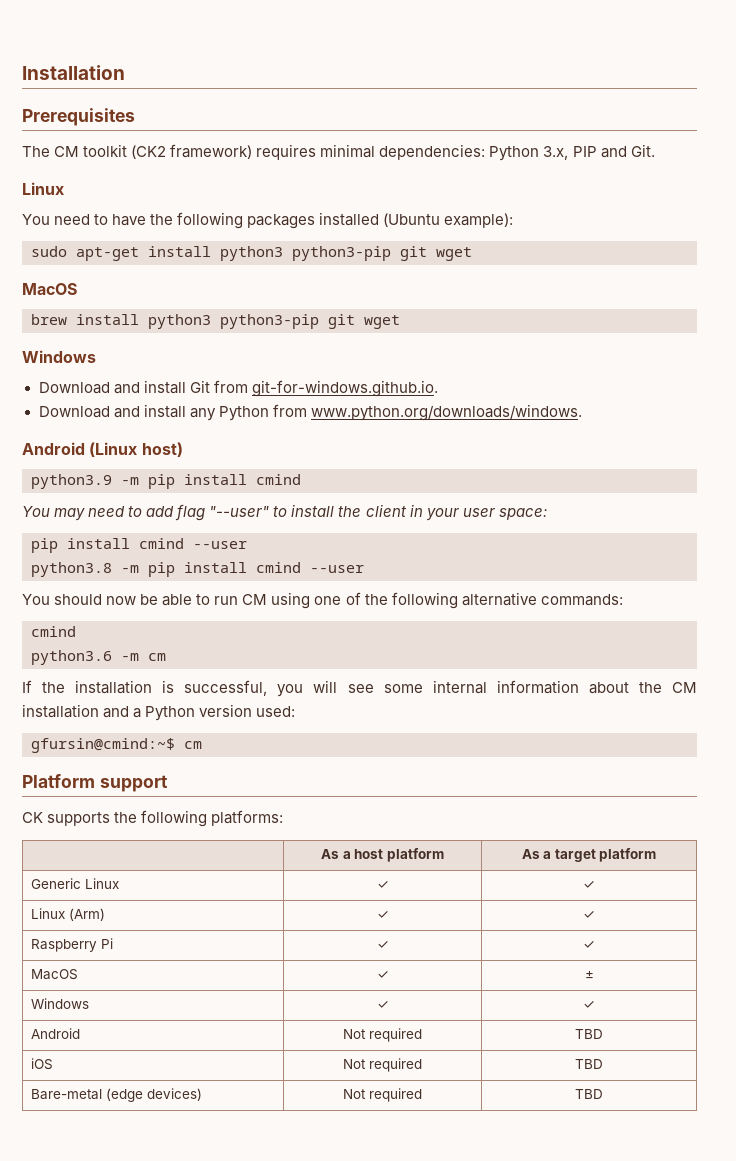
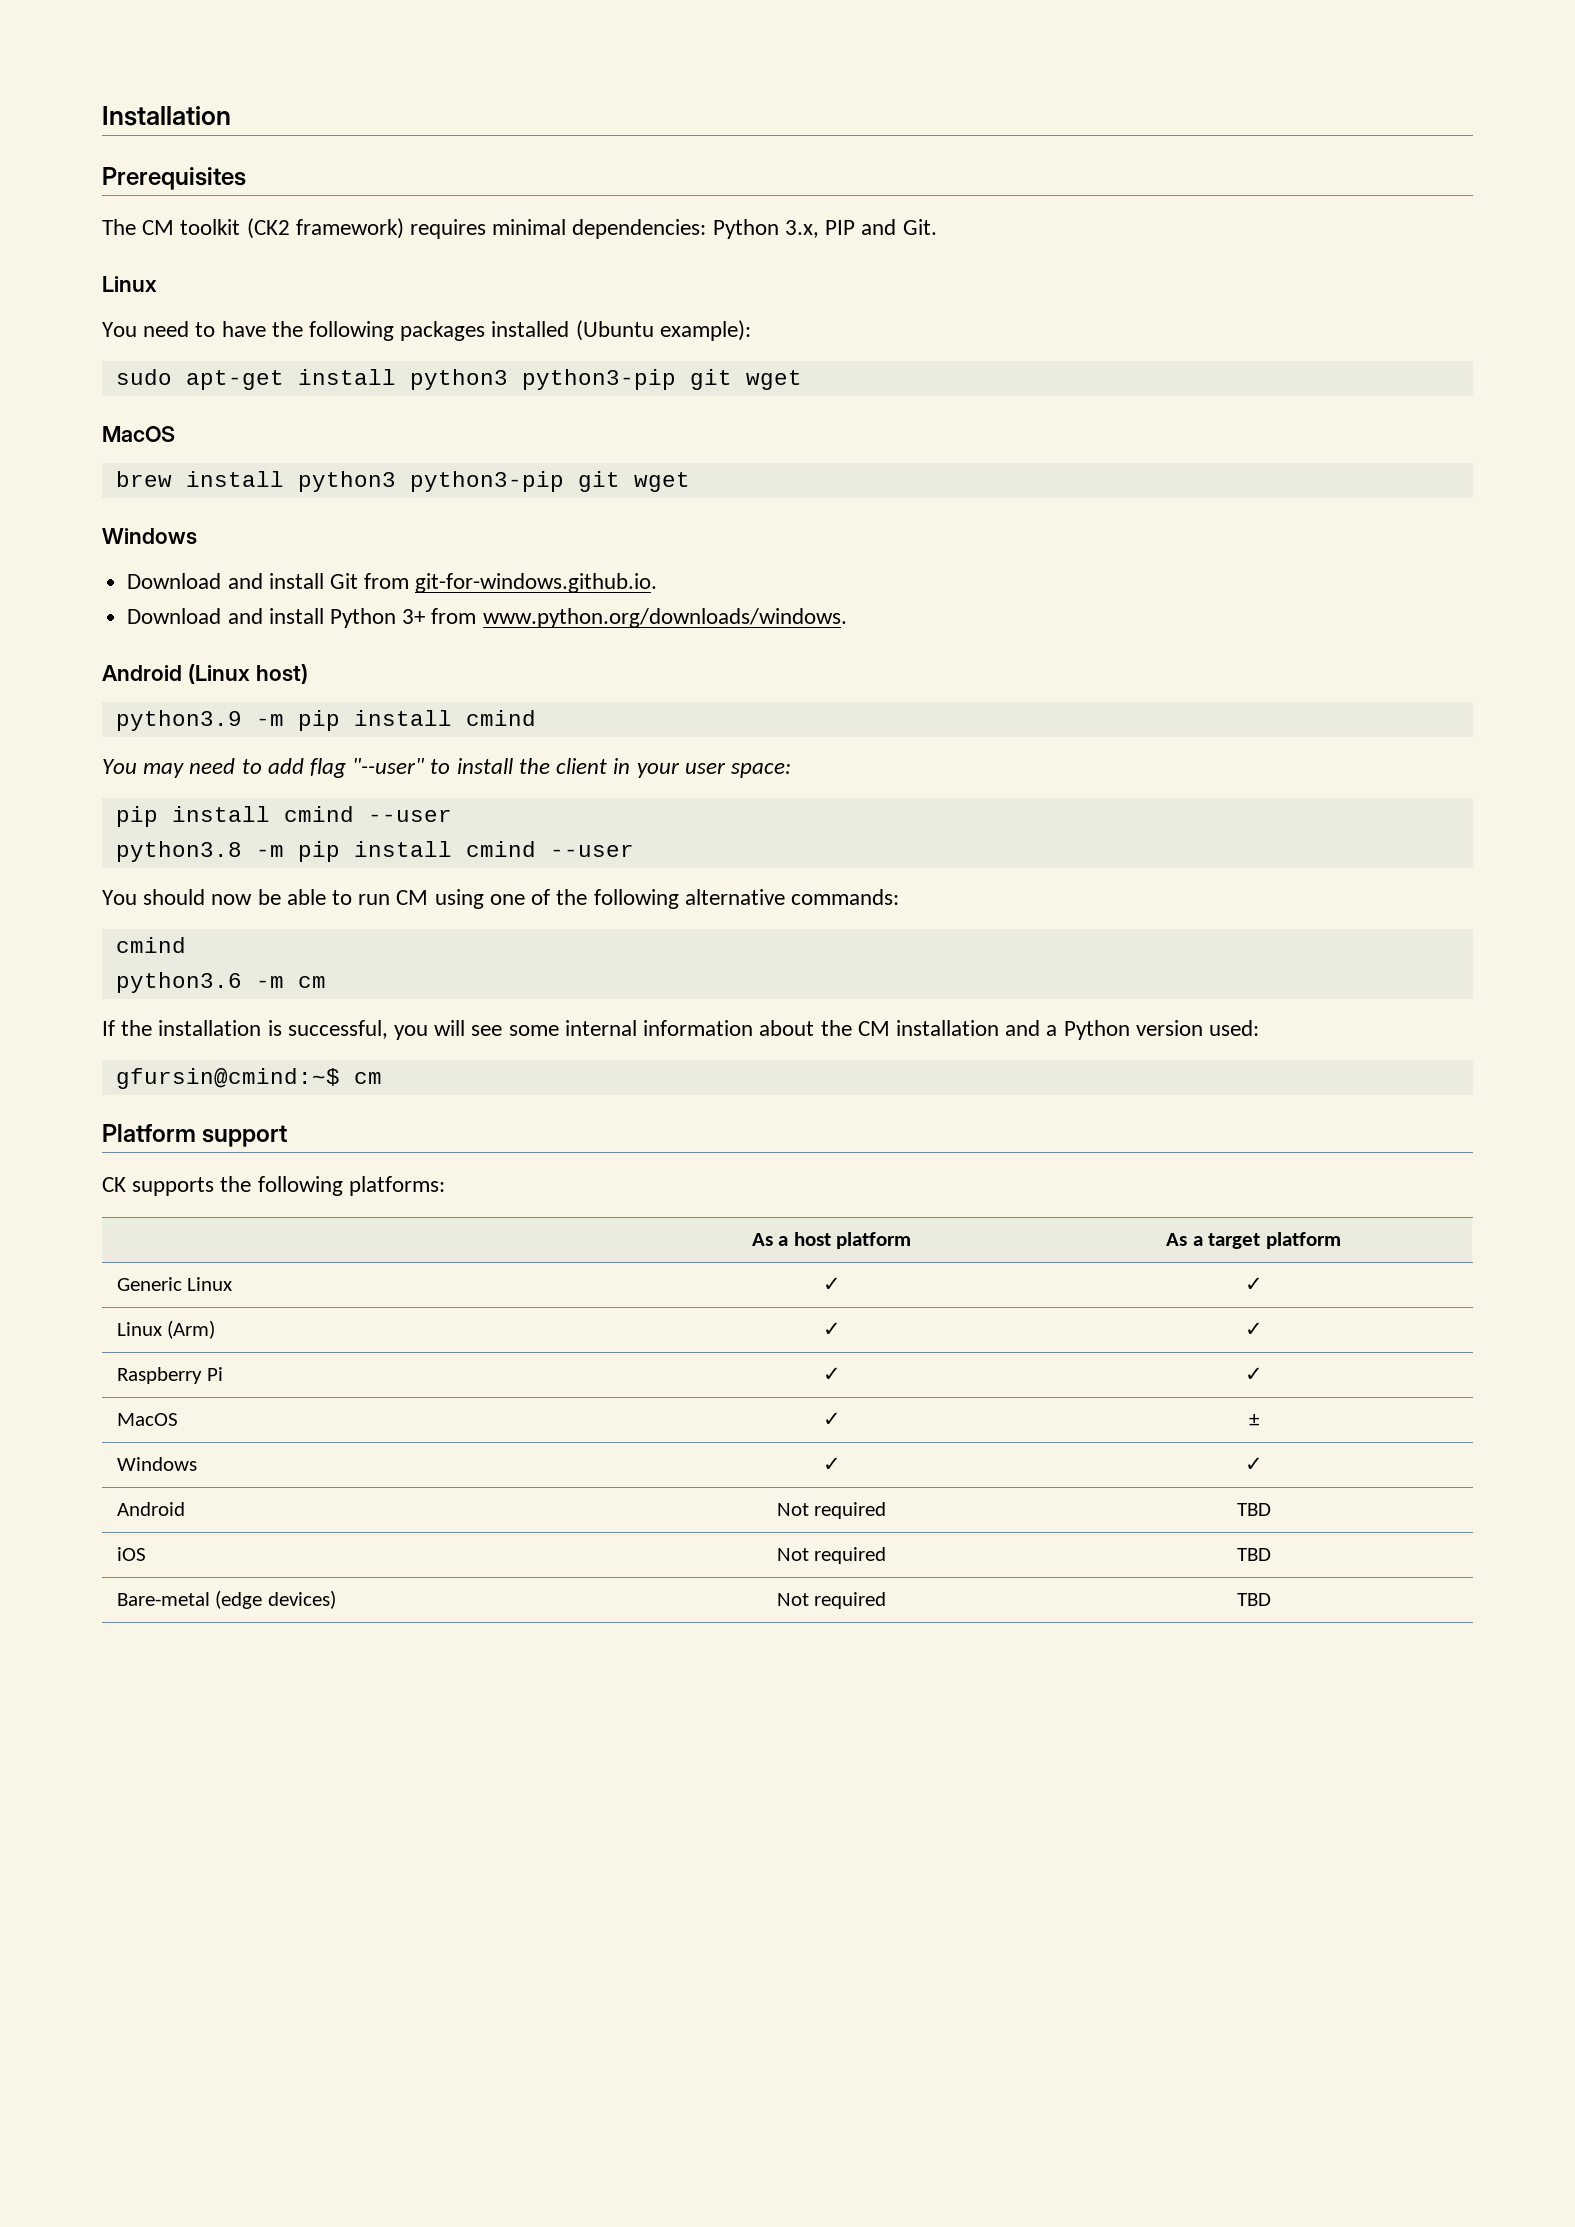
[189,406,269,421] any Python -> [329,608,426,628] Python 3+

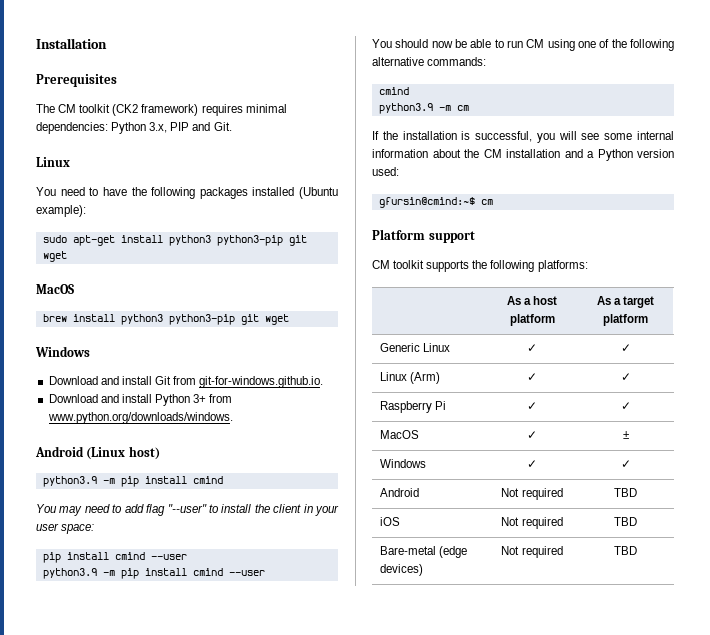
[115,841,242,862] python3.8 -> [42,568,97,579] python3.9
[115,972,242,993] python3.6 -> [378,103,433,114] python3.9
[102,1177,126,1192] CK -> [372,260,425,269] CM toolkit

